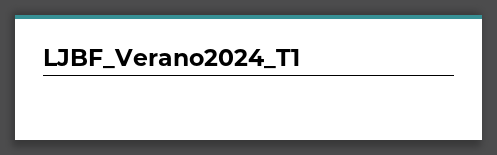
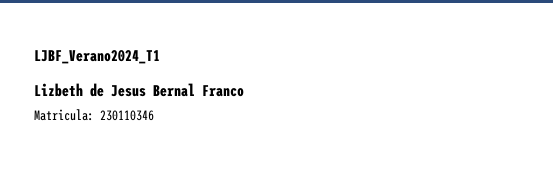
(300, 59) none -> [34,83,244,97] [34,109,154,121] // Lizbeth de Jesus Bernal Franco // Matricula: 230110346

